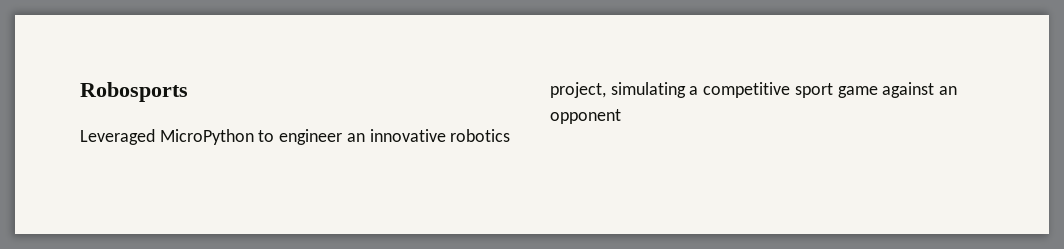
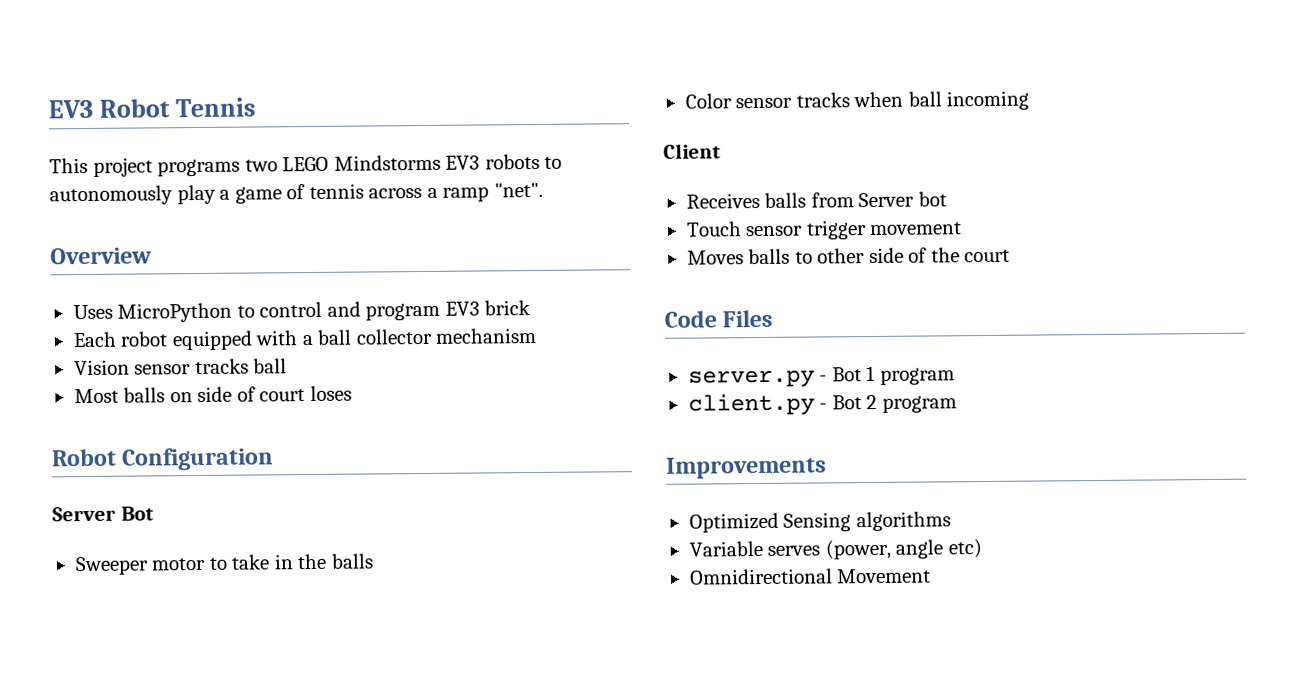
[80,82,188,102] [80,129,511,145] [550,82,958,98] [550,109,621,124] Robosports // Leveraged MicroPython to engineer an innovative robotics project, simulating a competitive sport game against an opponent -> [48,97,257,119] [49,153,563,177] [49,182,543,206] [50,247,152,265] [72,300,532,323] [72,327,538,351] [73,358,288,376] [73,385,352,404] [51,447,275,471] [52,506,154,522] [74,553,374,576] [684,90,1030,111] [663,143,721,159] [685,191,947,209] [685,220,963,240] [686,247,1011,265] [664,309,774,328] [687,365,955,388] [687,393,957,416] [666,456,827,479] [688,511,951,533] [688,539,982,560] [689,568,932,585] EV3 Robot Tennis // This project programs two LEGO Mindstorms EV3 robots to autonomously play a game of tennis across a ramp "net". // Overview // Uses MicroPython to control and program EV3 brick // Each robot equipped with a ball collector mechanism // Vision sensor tracks ball // Most balls on side of court loses // Robot Configuration // Server Bot // Sweeper motor to take in the balls // Color sensor tracks when ball incoming // Client // Receives balls from Server bot // Touch sensor trigger movement // Moves balls to other side of the court // Code Files // server.py - Bot 1 program // client.py - Bot 2 program // Improvements // Optimized Sensing algorithms // Variable serves (power, angle etc) // Omnidirectional Movement

